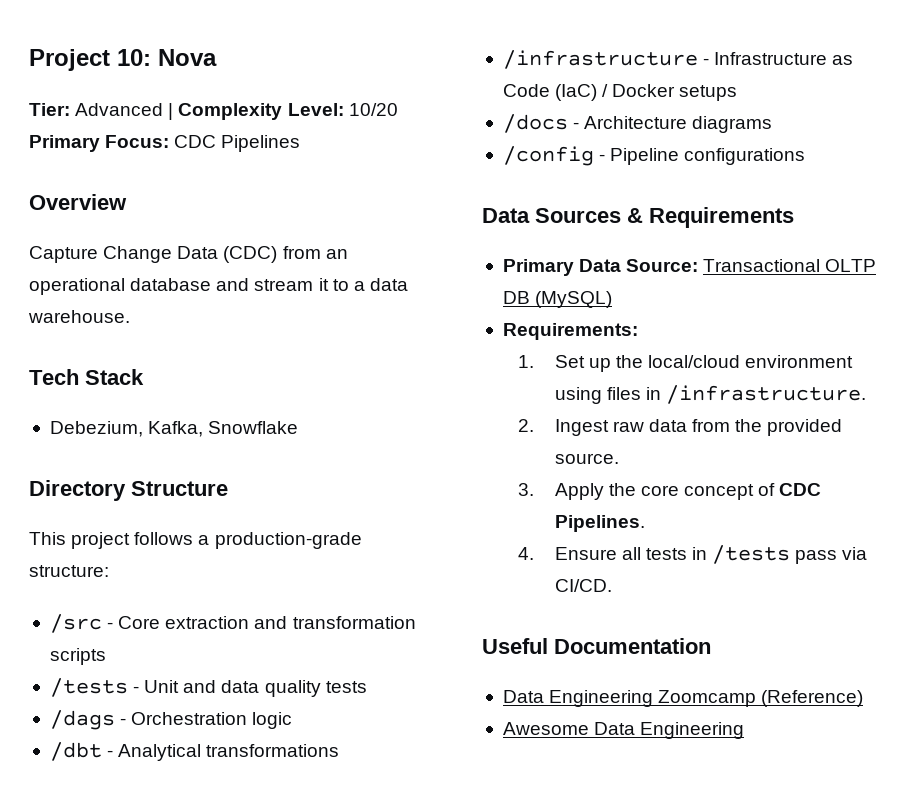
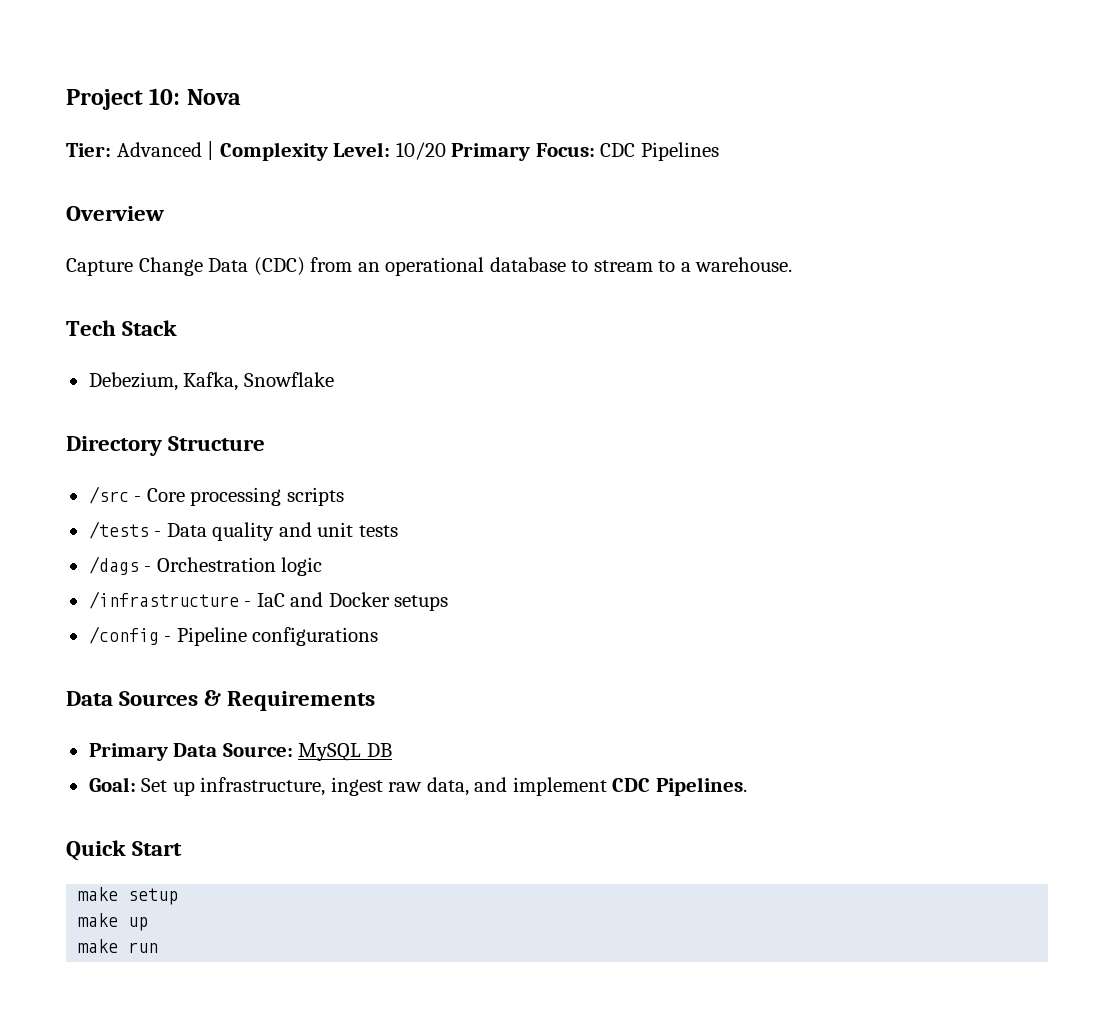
[216,278,329,291] and stream it -> [571,260,653,272] to stream
[369,278,408,291] data -> (691, 267) none
[29,532,362,549] [29,565,109,577] // This project follows a production-grade structure: -> (266, 443) none
[165,616,416,629] extraction and transformation -> [190,487,282,506] processing
[144,680,321,697] Unit and data quality -> [166,522,354,541] Data quality and unit
[49,742,340,761] [502,50,854,69] [502,84,738,101] [502,114,773,133] /dbt - Analytical transformations // /infrastructure - Infrastructure as Code (IaC) / Docker setups // /docs - Architecture diagrams -> [88,591,449,611] /infrastructure - IaC and Docker setups
[703,259,877,272] Transactional OLTP -> [298,743,362,761] MySQL
[535,291,613,308] [502,323,638,340] [518,355,854,372] [554,385,866,404] [518,419,843,436] [554,453,619,464] [518,483,822,500] [554,515,645,532] [518,545,868,564] [554,579,612,592] [482,638,711,654] [502,690,864,707] [502,722,745,739] (MySQL) // Requirements: // 1. Set up the local/cloud environment using files in /infrastructure. // 2. Ingest raw data from the provided source. // 3. Apply the core concept of CDC Pipelines. // 4. Ensure all tests in /tests pass via CI/CD. // Useful Documentation // Data Engineering Zoomcamp (Reference) // Awesome Data Engineering -> [88,777,747,796] [66,840,183,861] [78,887,179,905] [78,913,149,931] [78,939,159,953] // Goal: Set up infrastructure, ingest raw data, and implement CDC Pipelines. // Quick Start // make setup // make up // make run

